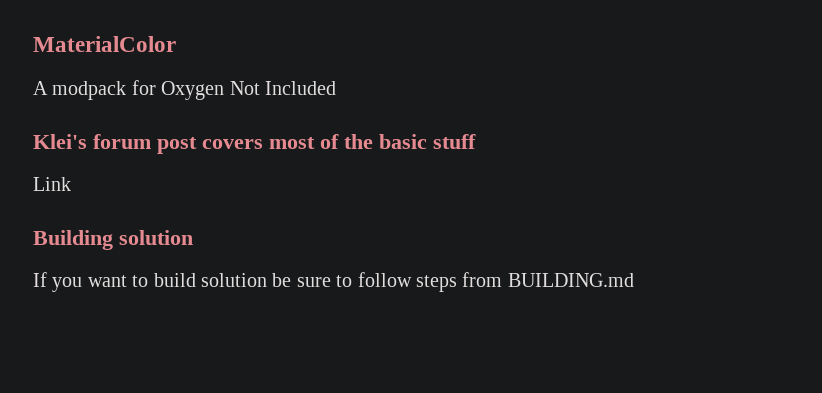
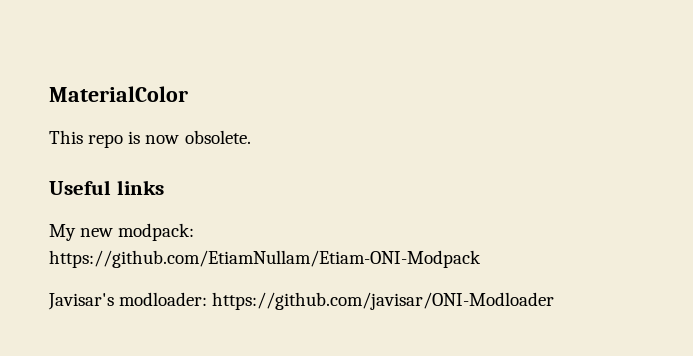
[33,80,336,100] [33,134,476,154] [33,177,71,191] [33,230,193,250] [33,272,634,292] A modpack for Oxygen Not Included // Klei's forum post covers most of the basic stuff // Link // Building solution // If you want to build solution be sure to follow steps from BUILDING.md -> [49,130,251,148] [49,180,164,195] [49,223,195,241] [49,250,481,268] [48,292,555,310] This repo is now obsolete. // Useful links // My new modpack: https://github.com/EtiamNullam/Etiam-ONI-Modpack // Javisar's modloader: https://github.com/javisar/ONI-Modloader

